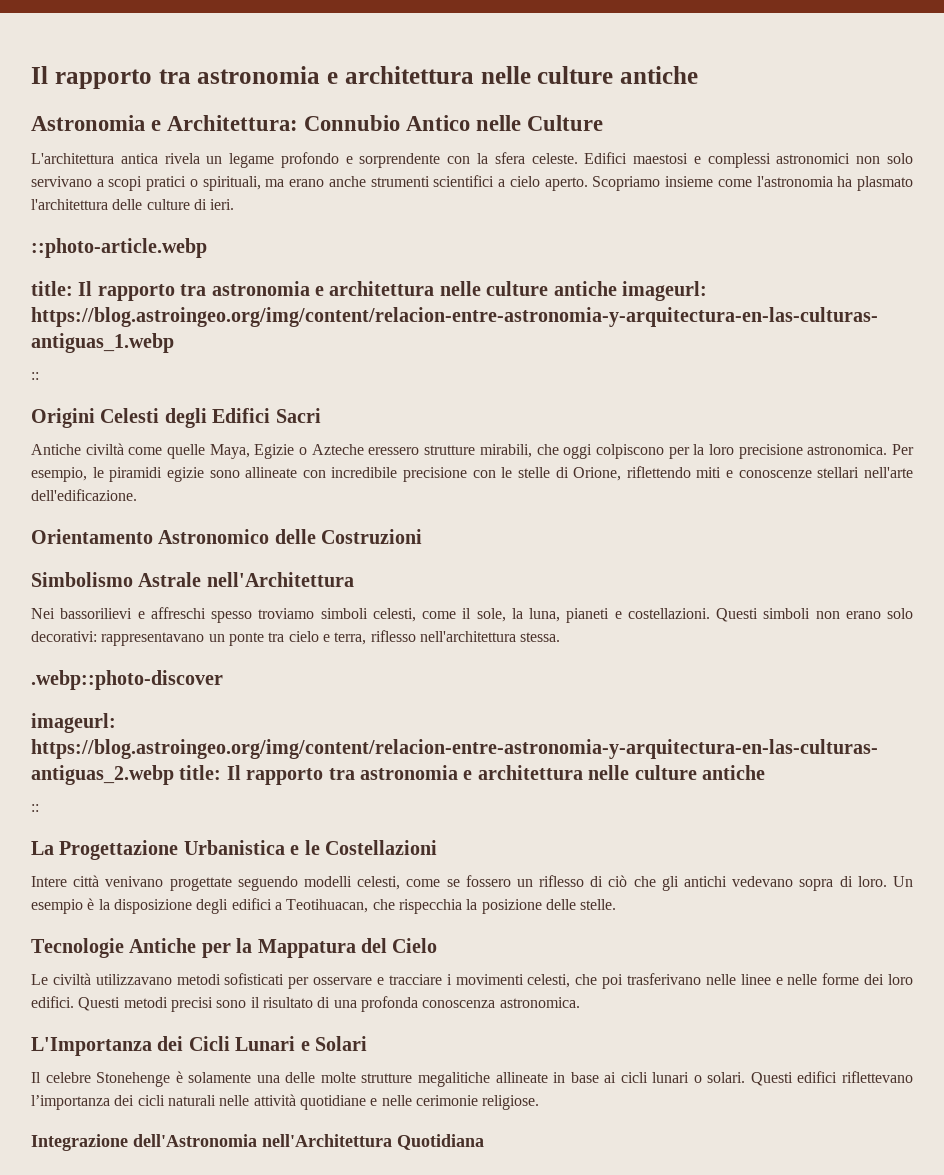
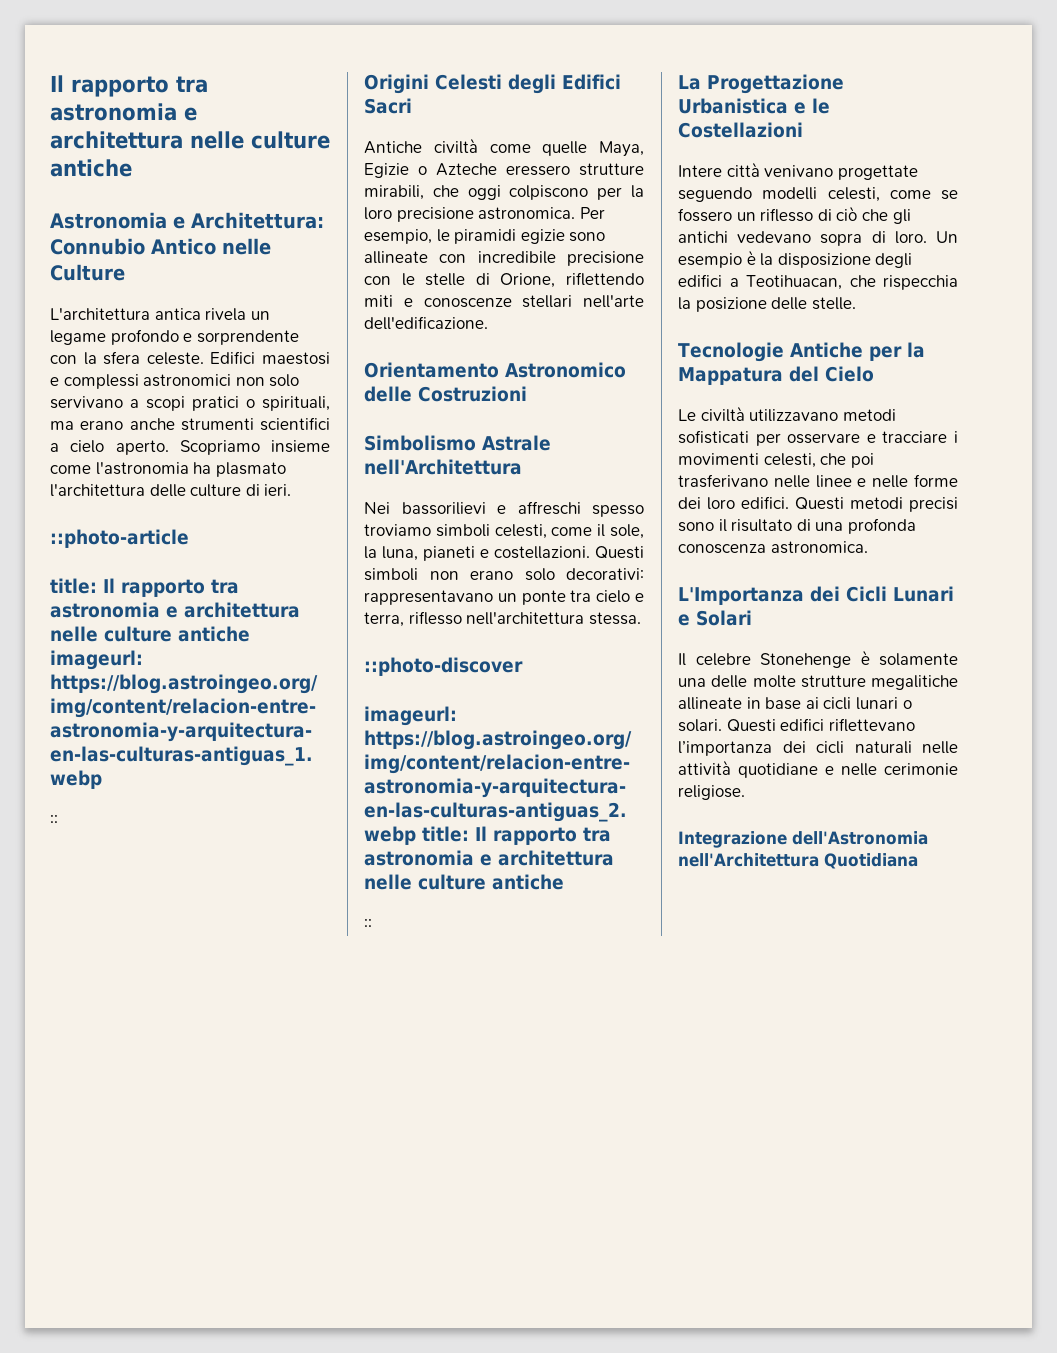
[31,238,207,258] ::photo-article.webp -> [50,529,189,548] ::photo-article
[31,670,223,690] .webp::photo-discover -> [364,657,523,676] ::photo-discover

